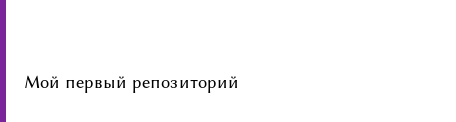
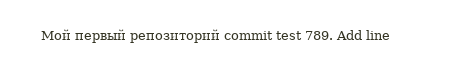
(239, 84) none -> [224,30,390,40] commit test 789. Add line

